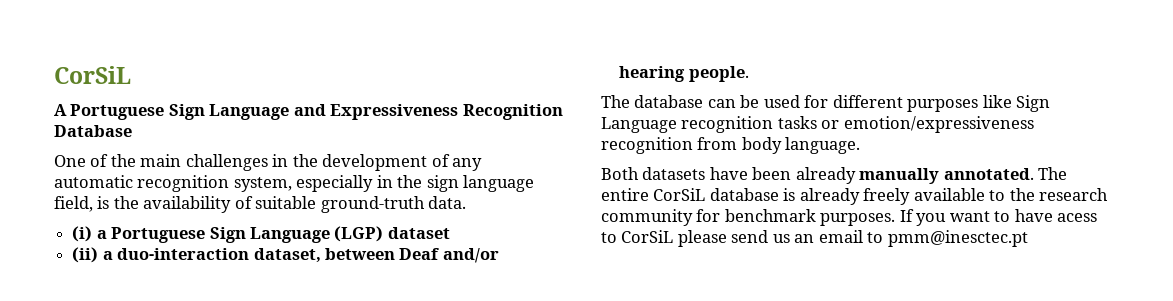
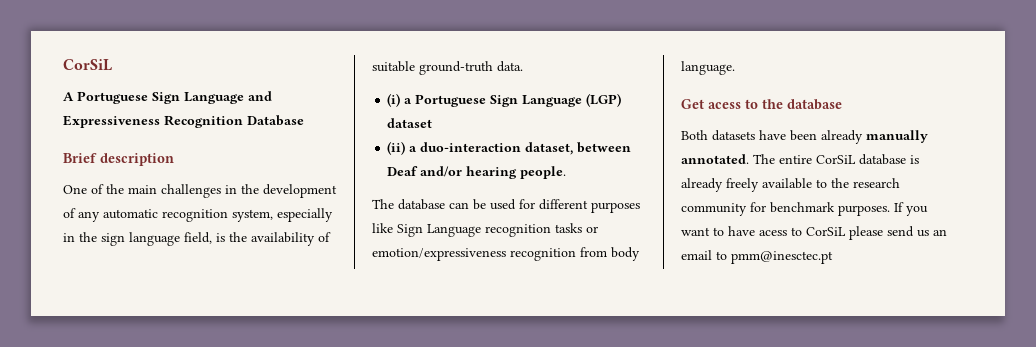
(132, 131) none -> [63,153,174,166] // Brief description
(861, 145) none -> [681,99,842,110] // Get acess to the database

